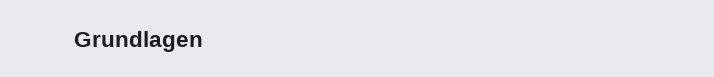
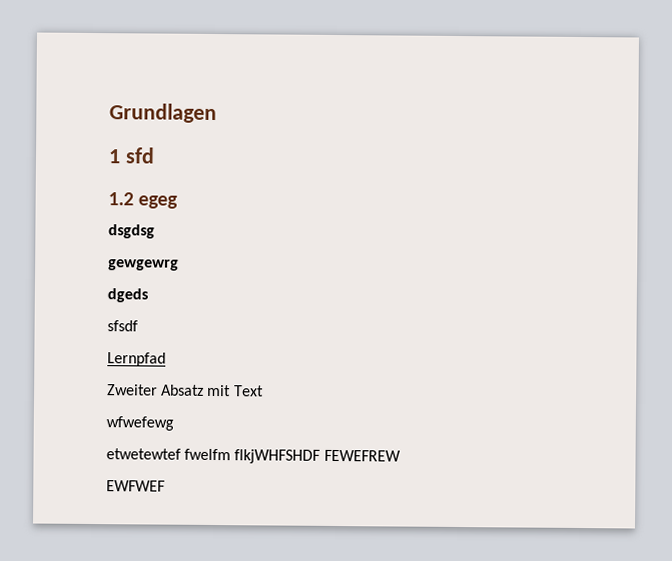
(203, 41) none -> [108,147,155,164] [108,192,179,209] [108,224,155,239] [108,259,179,271] [107,288,148,303] [107,320,138,332] [107,352,166,367] [107,384,264,397] [106,416,174,431] [106,448,401,464] [106,480,165,492] // 1 sfd // 1.2 egeg // dsgdsg // gewgewrg // dgeds // sfsdf // Lernpfad // Zweiter Absatz mit Text // wfwefewg // etwetewtef fwelfm flkjWHFSHDF FEWEFREW // EWFWEF

